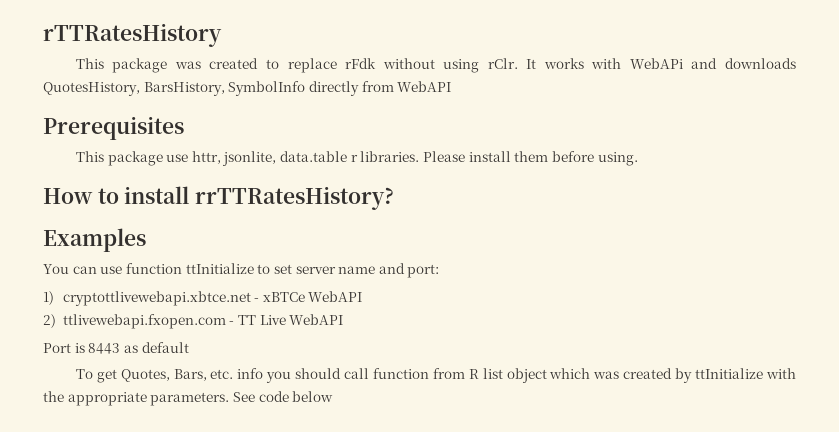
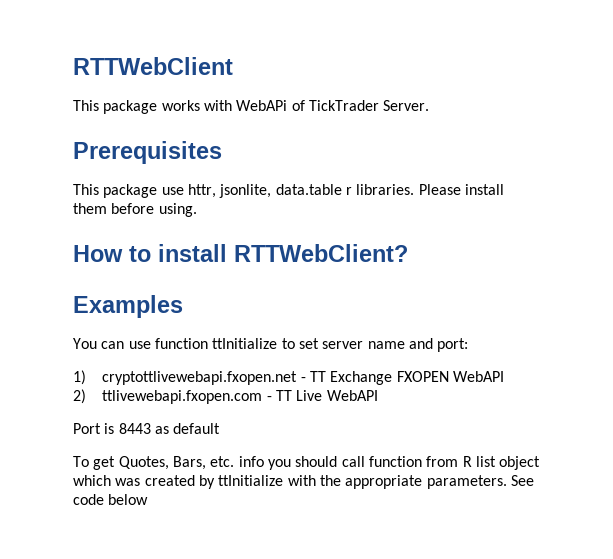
[43,23,222,47] [75,58,796,73] [43,81,452,96] rTTRatesHistory // This package was created to replace rFdk without using rClr. It works with WebAPi and downloads QuotesHistory, BarsHistory, SymbolInfo directly from WebAPI -> [73,57,233,75] [73,100,430,114] RTTWebClient // This package works with WebAPi of TickTrader Server.
[195,186,395,210] rrTTRatesHistory? -> [234,244,408,262] RTTWebClient?
[62,291,305,306] cryptottlivewebapi.xbtce.net - xBTCe -> [102,371,449,385] cryptottlivewebapi.fxopen.net - TT Exchange FXOPEN

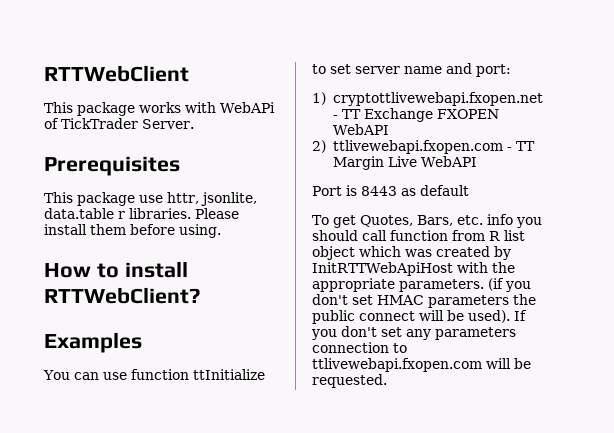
(292, 395) none -> [333,156,385,170] Margin
[218,475,284,486] ttInitialize -> [312,262,453,276] InitRTTWebApiHost
[510,475,534,486] [73,494,149,505] See code below -> [488,278,531,292] [312,294,536,308] [312,310,527,324] [311,326,516,340] [312,342,407,353] [312,358,531,372] [312,374,387,388] (if you don't set HMAC parameters the public connect will be used). If you don't set any parameters connection to ttlivewebapi.fxopen.com will be requested.

